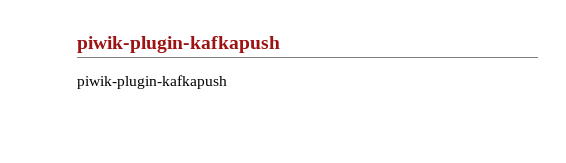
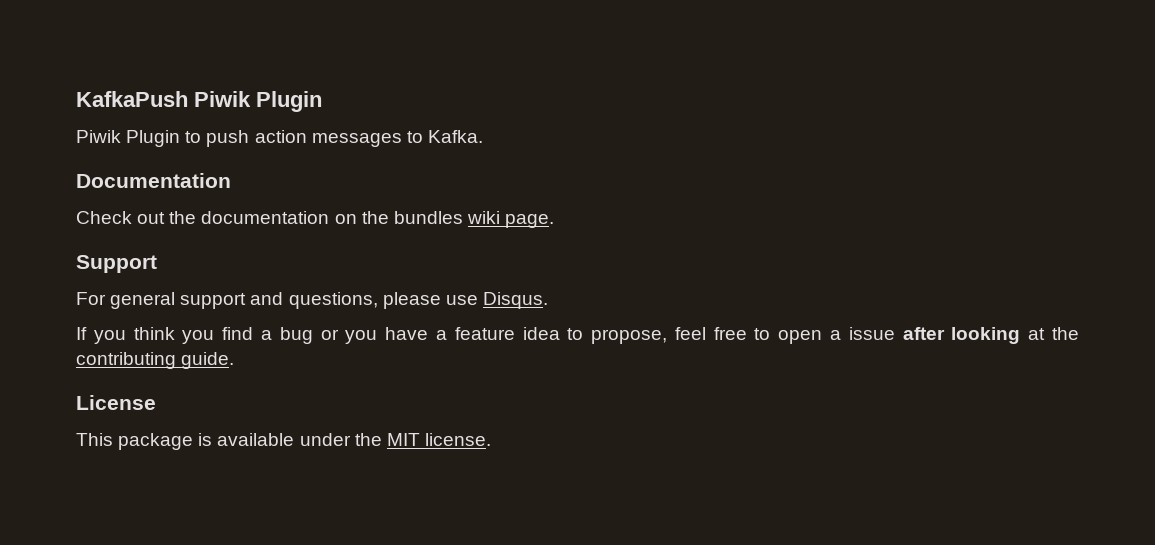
[77,36,280,53] [77,75,227,89] piwik-plugin-kafkapush // piwik-plugin-kafkapush -> [76,91,322,112] [76,130,483,147] [76,173,231,188] [76,211,555,228] [76,255,157,273] [76,292,548,309] [76,327,1079,344] [76,352,235,369] [76,395,156,410] [76,433,491,450] KafkaPush Piwik Plugin // Piwik Plugin to push action messages to Kafka. // Documentation // Check out the documentation on the bundles wiki page. // Support // For general support and questions, please use Disqus. // If you think you find a bug or you have a feature idea to propose, feel free to open a issue after looking at the contributing guide. // License // This package is available under the MIT license.

